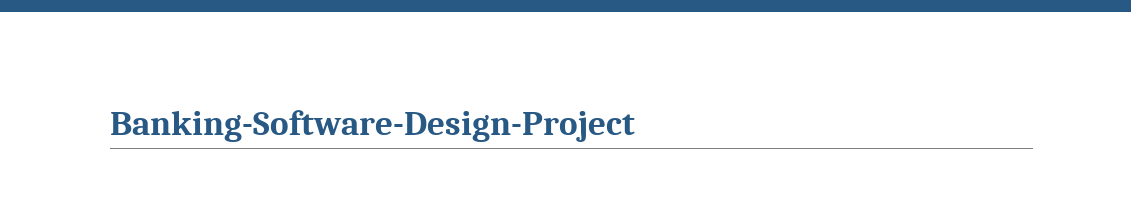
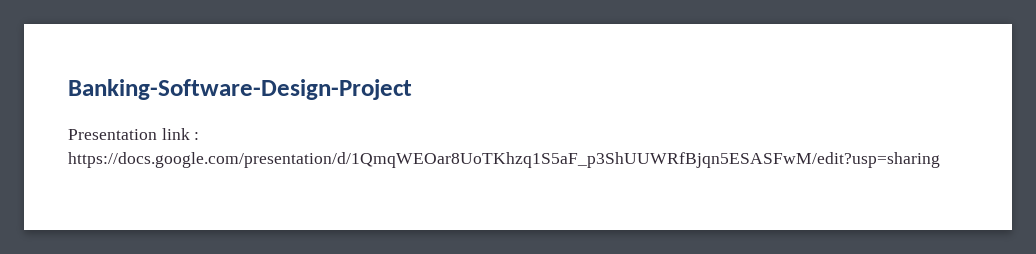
(635, 126) none -> [68,128,200,140] [68,152,940,168] // Presentation link : https://docs.google.com/presentation/d/1QmqWEOar8UoTKhzq1S5aF_p3ShUUWRfBjqn5ESASFwM/edit?usp=sharing

